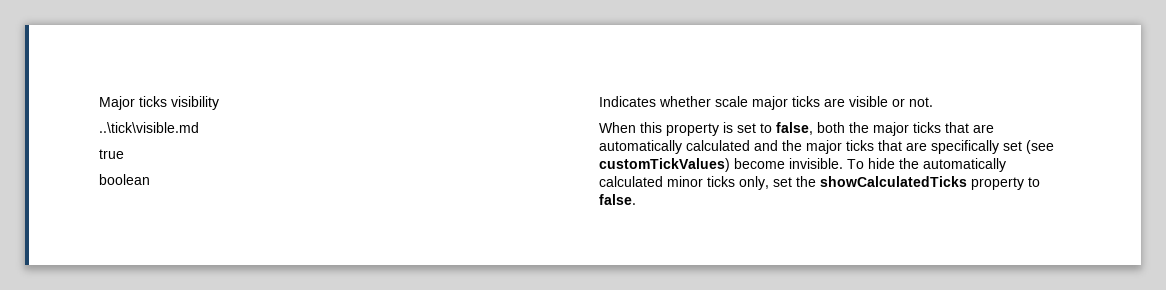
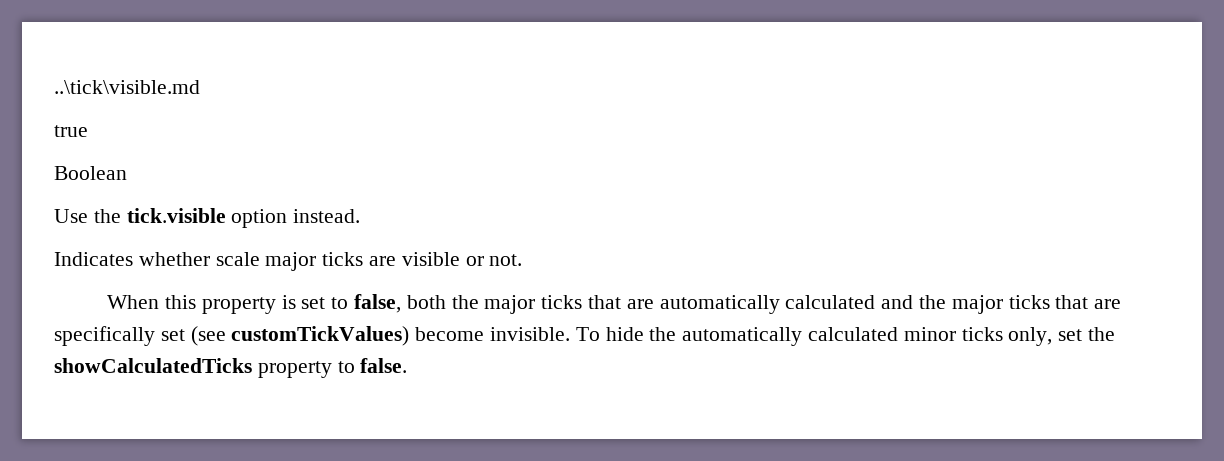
[99,96,219,110] Major ticks visibility // -> (54, 87) none
[99,174,150,185] boolean -> [54,166,127,180] [54,208,361,228] Boolean // Use the tick.visible option instead.

